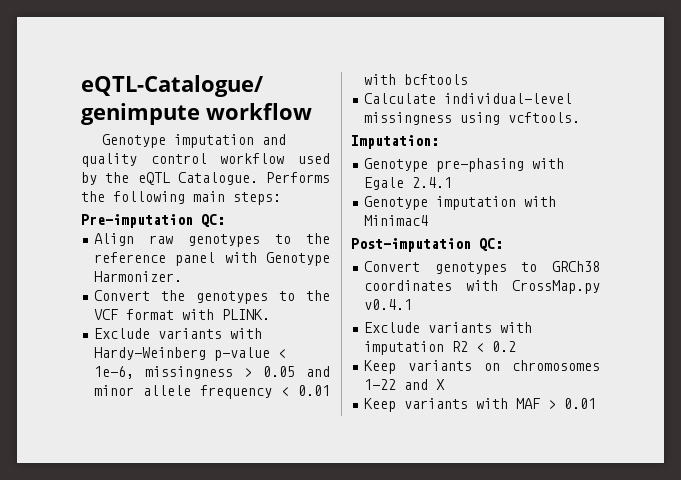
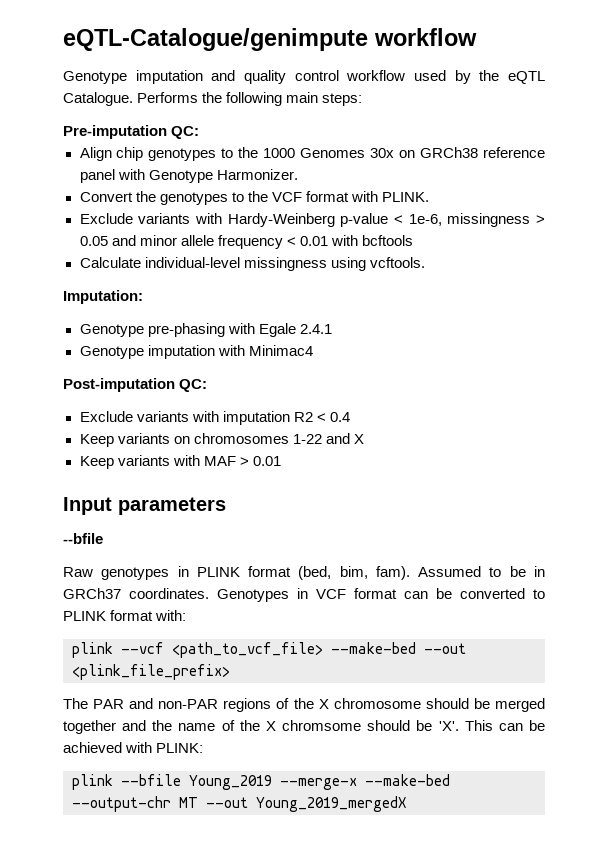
[149,233,330,247] raw genotypes to the -> [116,147,479,161] chip genotypes to the 1000 Genomes 30x on GRCh38
[364,261,600,275] [364,280,600,294] [364,299,413,310] // Convert genotypes to GRCh38 coordinates with CrossMap.py v0.4.1 -> (208, 385) none
[492,341,517,352] 0.2 -> [329,412,350,422] 0.4
(597, 403) none -> [63,497,226,515] [63,533,103,544] [63,566,545,580] [63,588,545,602] [63,610,187,621] [72,642,466,658] [72,664,230,680] [63,698,545,712] [63,720,545,734] [63,742,204,753] [72,774,450,790] [72,796,406,812] // Input parameters // --bfile // Raw genotypes in PLINK format (bed, bim, fam). Assumed to be in GRCh37 coordinates. Genotypes in VCF format can be converted to PLINK format with: // plink --vcf <path_to_vcf_file> --make-bed --out <plink_file_prefix> // The PAR and non-PAR regions of the X chromosome should be merged together and the name of the X chromsome should be 'X'. This can be achieved with PLINK: // plink --bfile Young_2019 --merge-x --make-bed --output-chr MT --out Young_2019_mergedX

